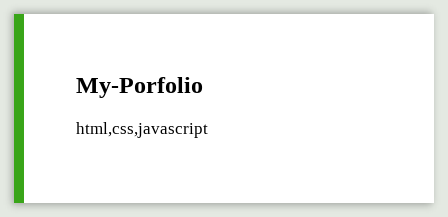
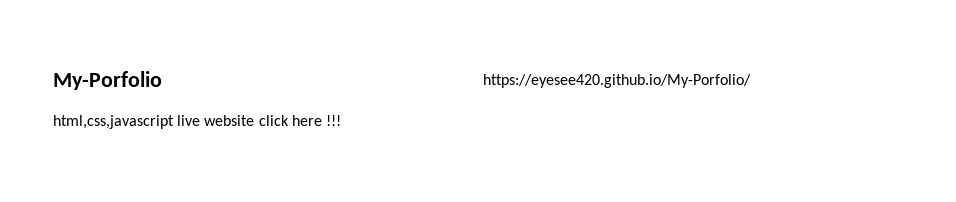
(208, 130) none -> [177,115,341,126] [483,74,751,88] live website click here !!! https://eyesee420.github.io/My-Porfolio/

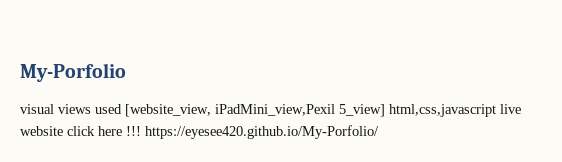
(162, 80) none -> [20,104,385,117] visual views used [website_view, iPadMini_view,Pexil 5_view]

